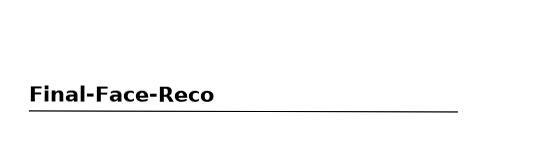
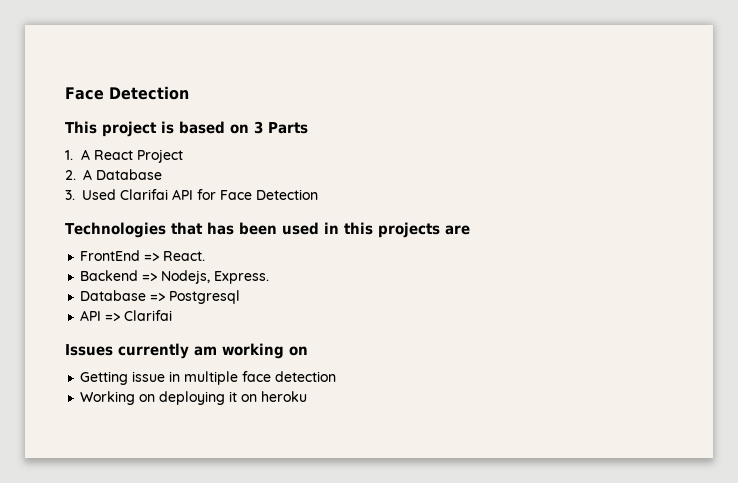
[28,85,214,102] Final-Face-Reco -> [65,86,189,100] [65,121,308,137] [65,149,183,163] [65,169,162,180] [65,189,318,200] [65,222,470,238] [80,250,206,261] [80,270,270,284] [80,290,241,304] [80,310,173,321] [65,343,308,359] [80,371,337,385] [80,391,308,405] Face Detection // This project is based on 3 Parts // 1. A React Project // 2. A Database // 3. Used Clarifai API for Face Detection // Technologies that has been used in this projects are // FrontEnd => React. // Backend => Nodejs, Express. // Database => Postgresql // API => Clarifai // Issues currently am working on // Getting issue in multiple face detection // Working on deploying it on heroku

